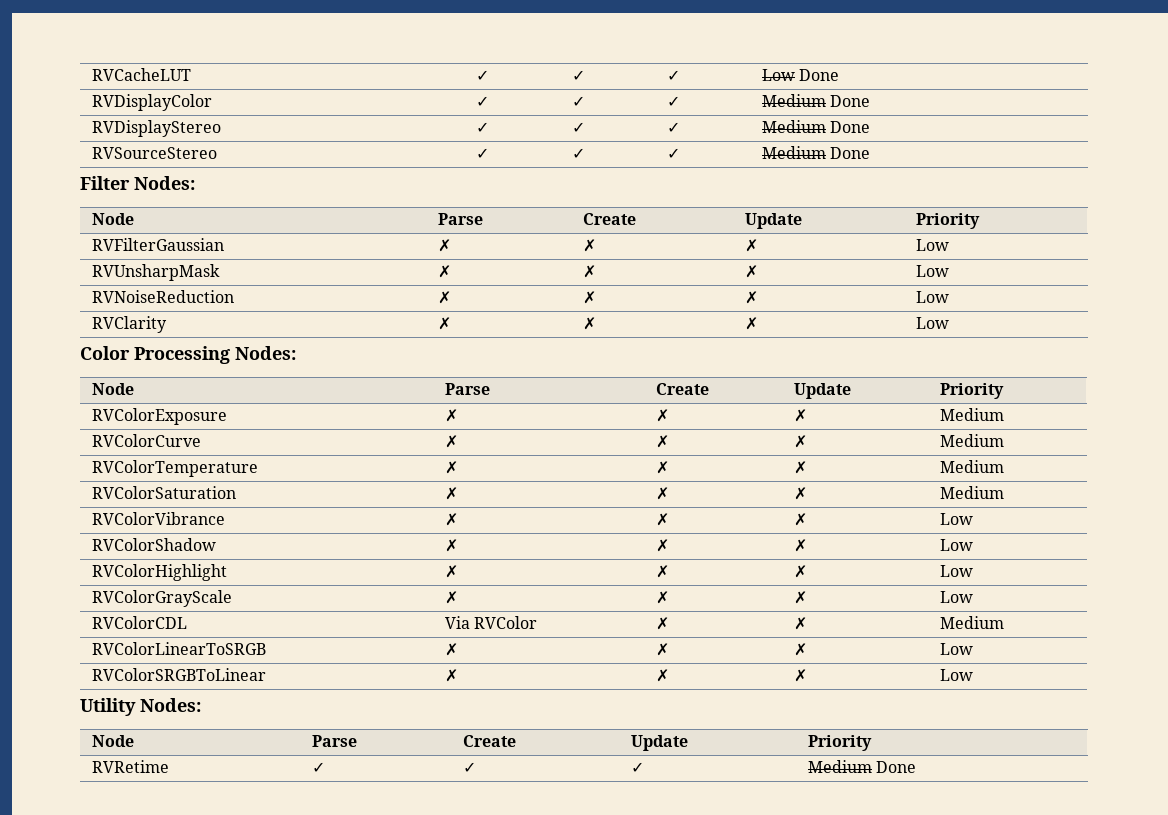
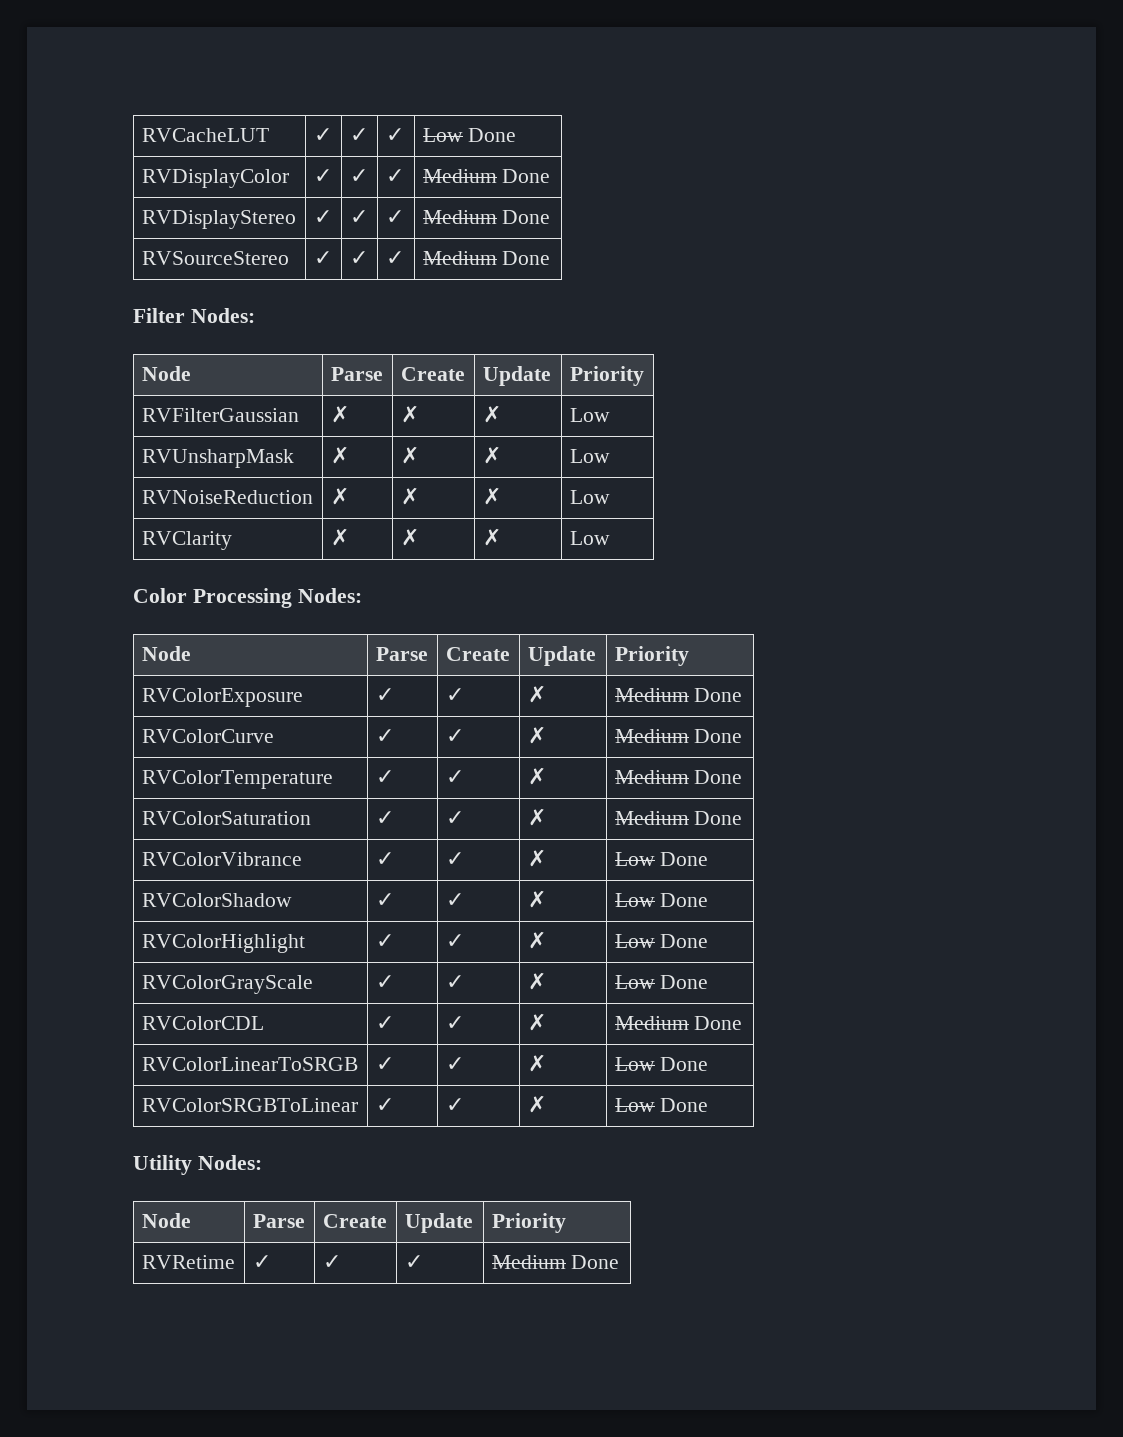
[445,409,459,422] [656,409,670,422] [794,409,808,422] [940,408,1005,421] ✗ | ✗ | ✗ | Medium -> [375,688,394,702] [445,688,464,702] [527,685,546,703] [614,688,743,702] ✓ | ✓ | ✗ | Medium Done
[445,435,459,448] [656,435,670,448] [794,435,808,448] [940,434,1005,447] ✗ | ✗ | ✗ | Medium -> [375,729,394,743] [445,729,464,743] [527,726,546,744] [614,729,743,743] ✓ | ✓ | ✗ | Medium Done
[445,461,459,474] [656,461,670,474] [794,461,808,474] [940,460,1005,473] ✗ | ✗ | ✗ | Medium -> [375,770,394,784] [445,770,464,784] [527,767,546,785] [614,770,743,784] ✓ | ✓ | ✗ | Medium Done
[445,487,459,500] [656,487,670,500] [794,487,808,500] [940,486,1005,499] ✗ | ✗ | ✗ | Medium -> [375,811,394,825] [445,811,464,825] [527,808,546,826] [614,811,743,825] ✓ | ✓ | ✗ | Medium Done
[445,513,459,526] [656,513,670,526] [794,513,808,526] [940,513,974,525] ✗ | ✗ | ✗ | Low -> [375,852,394,866] [445,852,464,866] [527,849,546,867] [614,852,709,866] ✓ | ✓ | ✗ | Low Done
[445,539,459,552] [656,539,670,552] [794,539,808,552] [940,539,974,551] ✗ | ✗ | ✗ | Low -> [375,893,394,907] [445,893,464,907] [527,890,546,908] [614,893,709,907] ✓ | ✓ | ✗ | Low Done
[445,565,459,578] [656,565,670,578] [794,565,808,578] [940,565,974,577] ✗ | ✗ | ✗ | Low -> [375,934,394,948] [445,934,464,948] [527,931,546,949] [614,934,709,948] ✓ | ✓ | ✗ | Low Done
[445,591,459,604] [656,591,670,604] [794,591,808,604] [940,591,974,603] ✗ | ✗ | ✗ | Low -> [375,975,394,989] [445,975,464,989] [527,972,546,990] [614,975,709,989] ✓ | ✓ | ✗ | Low Done
[445,616,538,629] [656,617,670,630] [794,617,808,630] [940,616,1005,629] Via RVColor | ✗ | ✗ | Medium -> [375,1016,394,1030] [445,1016,464,1030] [527,1013,546,1031] [614,1016,743,1030] ✓ | ✓ | ✗ | Medium Done
[445,643,459,656] [656,643,670,656] [794,643,808,656] [940,643,974,655] ✗ | ✗ | ✗ | Low -> [375,1057,394,1071] [445,1057,464,1071] [527,1054,546,1072] [614,1057,709,1071] ✓ | ✓ | ✗ | Low Done
[445,669,459,682] [656,669,670,682] [794,669,808,682] [940,669,974,681] ✗ | ✗ | ✗ | Low -> [375,1098,394,1112] [445,1098,464,1112] [527,1095,546,1113] [614,1098,709,1112] ✓ | ✓ | ✗ | Low Done

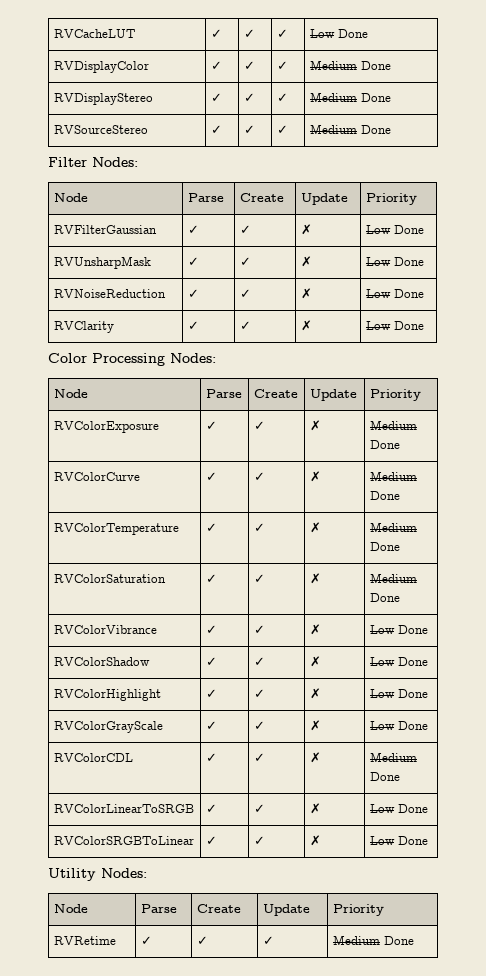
[330,405,349,423] [400,405,419,423] [482,405,501,423] [569,408,610,422] ✗ | ✗ | ✗ | Low -> [187,225,199,234] [239,225,251,234] [300,224,312,235] [365,225,424,234] ✓ | ✓ | ✗ | Low Done
[330,446,349,464] [400,446,419,464] [482,446,501,464] [569,449,610,463] ✗ | ✗ | ✗ | Low -> [187,257,199,266] [239,257,251,266] [300,256,312,267] [365,257,424,266] ✓ | ✓ | ✗ | Low Done
[330,487,349,505] [400,487,419,505] [482,487,501,505] [569,490,610,504] ✗ | ✗ | ✗ | Low -> [187,289,199,298] [239,289,251,298] [300,288,312,299] [365,289,424,298] ✓ | ✓ | ✗ | Low Done
[330,528,349,546] [400,528,419,546] [482,528,501,546] [569,531,610,545] ✗ | ✗ | ✗ | Low -> [187,321,199,330] [239,321,251,330] [300,320,312,331] [365,321,424,330] ✓ | ✓ | ✗ | Low Done

